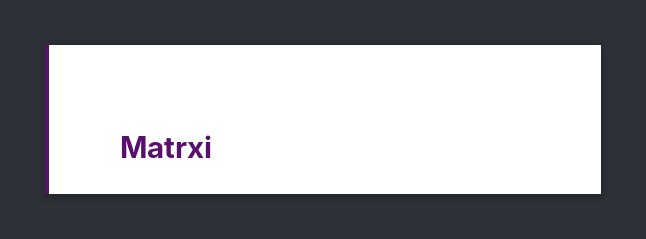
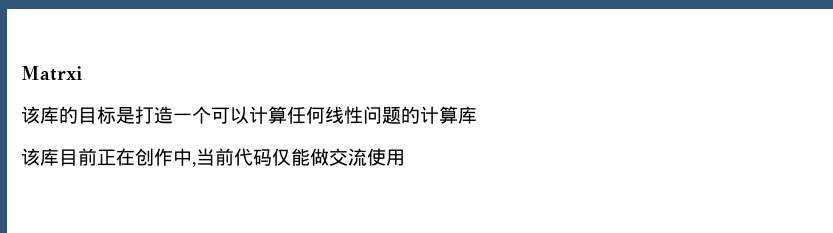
(212, 146) none -> [21,106,477,124] [21,148,405,167] // 该库的目标是打造一个可以计算任何线性问题的计算库 // 该库目前正在创作中,当前代码仅能做交流使用

